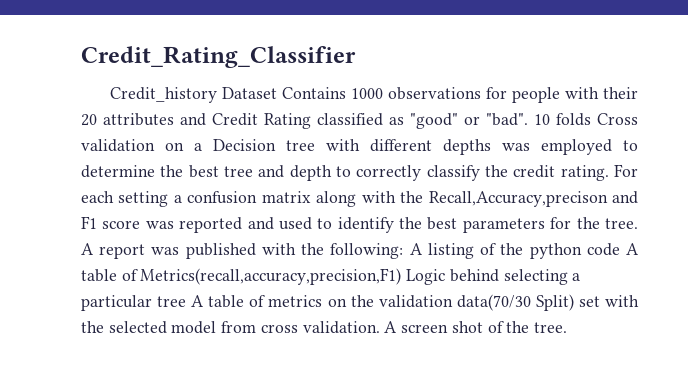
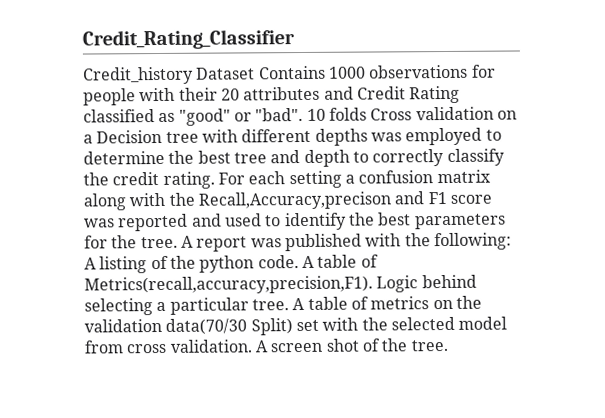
[586,243,639,256] [81,268,402,285] code A table of Metrics(recall,accuracy,precision,F1) -> [257,254,379,269] [84,275,373,295] code. A table of Metrics(recall,accuracy,precision,F1).
[157,296,187,307] tree -> [251,299,289,311] tree.

